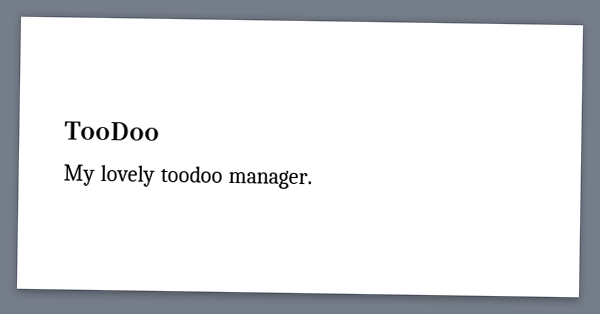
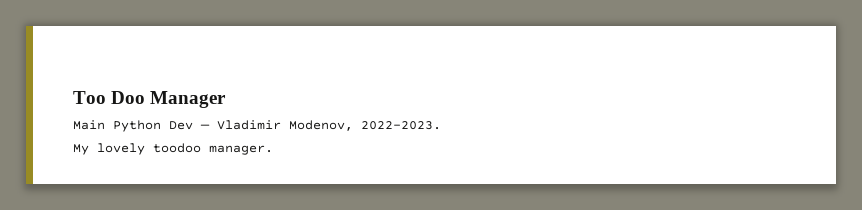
[64,121,160,141] TooDoo -> [73,91,227,108] [73,120,441,132] Too Doo Manager // Main Python Dev — Vladimir Modenov, 2022-2023.

